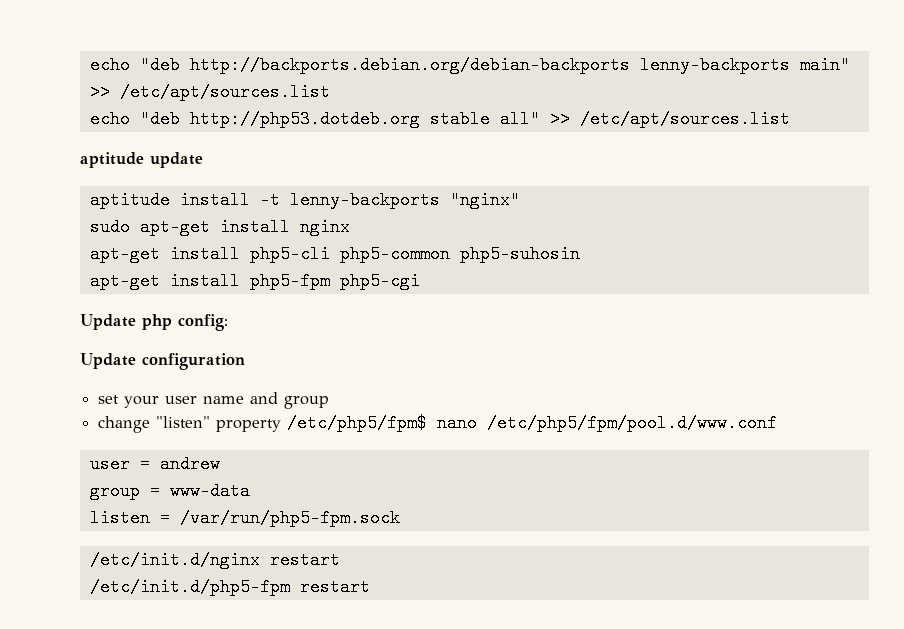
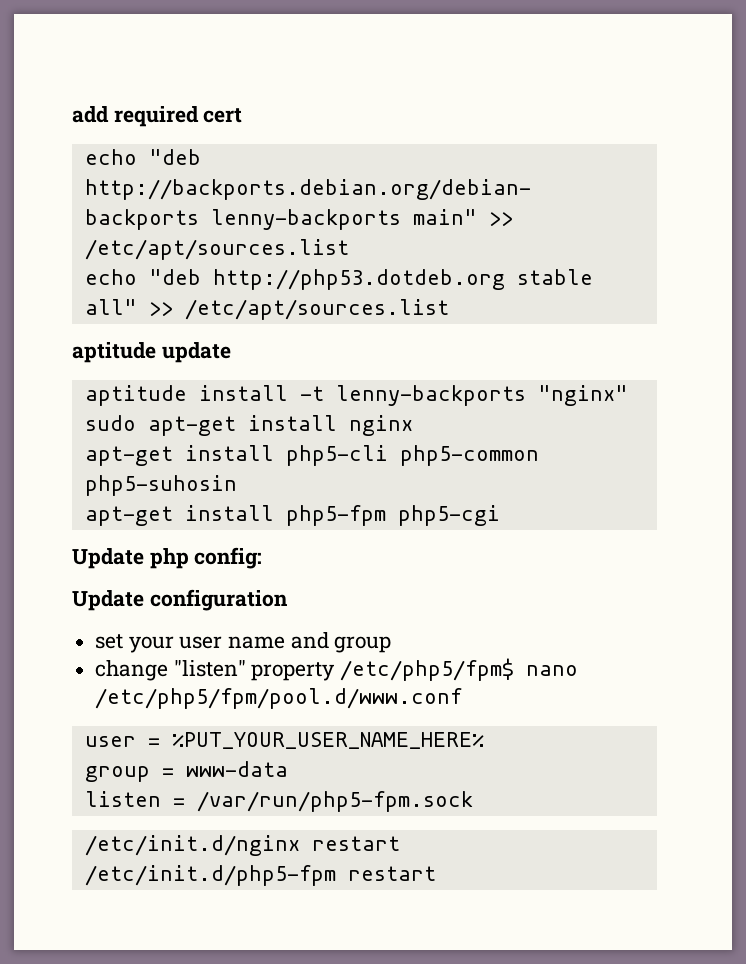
(89, 65) none -> [72,106,243,127] add required cert //
[159,455,220,473] andrew -> [171,732,484,749] %PUT_YOUR_USER_NAME_HERE%

